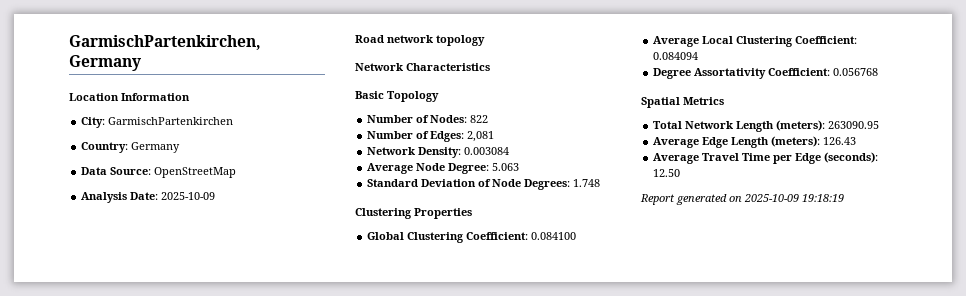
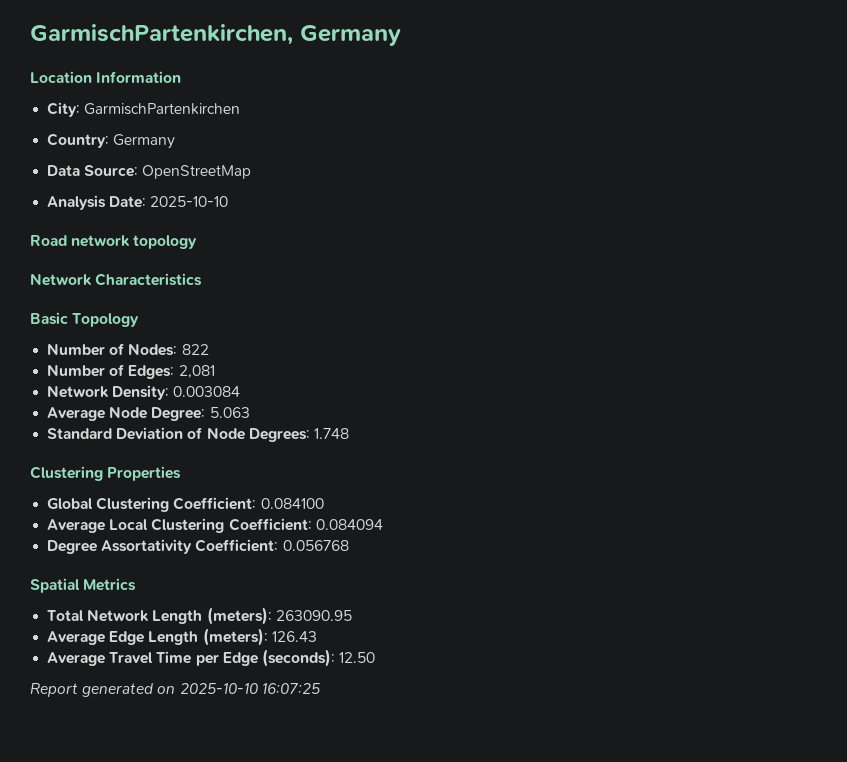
[161,192,216,200] 2025-10-09 -> [150,196,229,207] 2025-10-10
[744,194,844,202] 2025-10-09 19:18:19 -> [179,683,320,694] 2025-10-10 16:07:25

